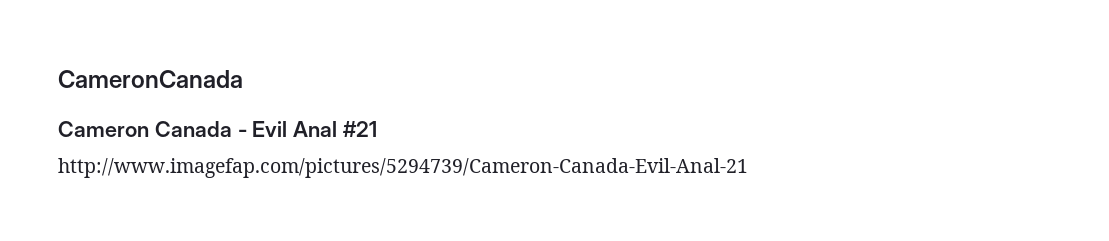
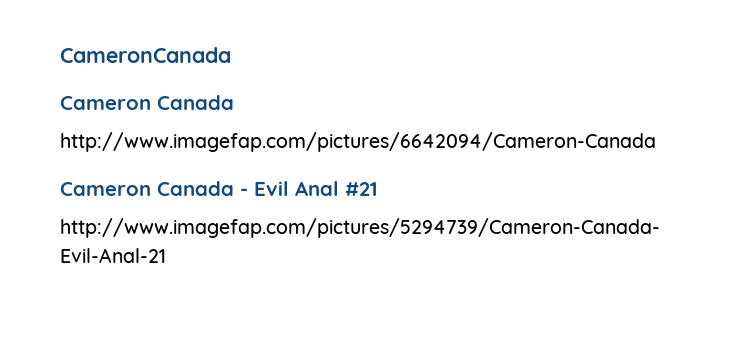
(232, 129) none -> [60,132,656,152] [60,181,234,196] // http://www.imagefap.com/pictures/6642094/Cameron-Canada // Cameron Canada

